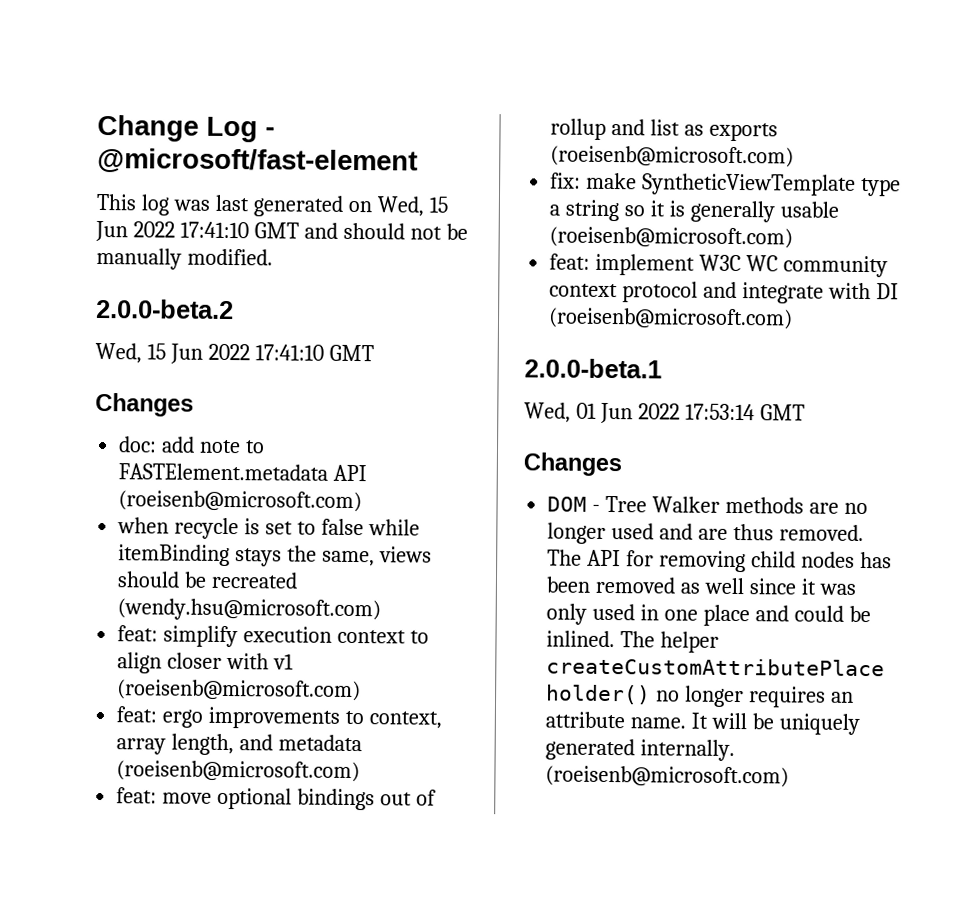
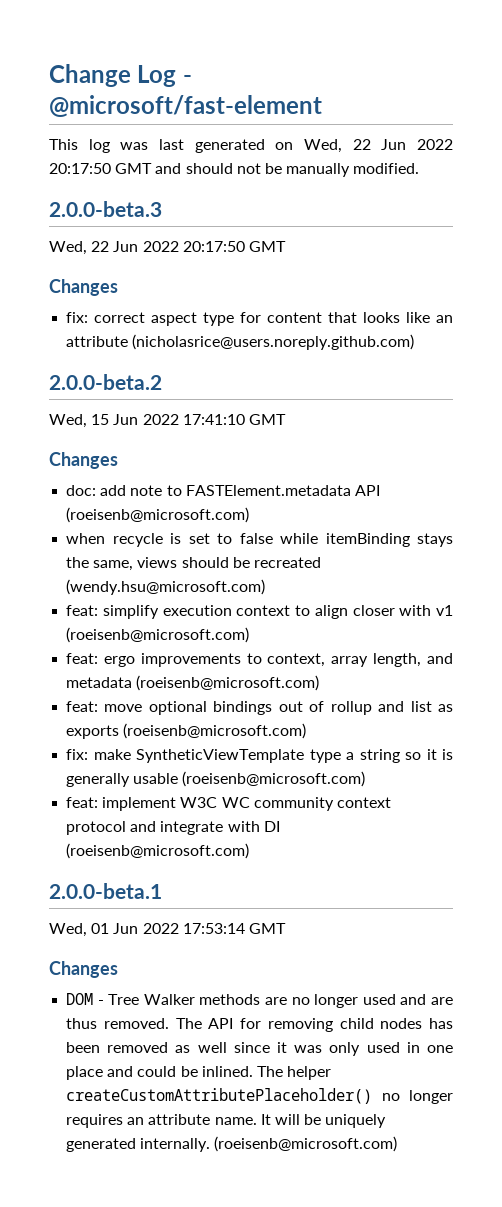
[428,196,448,213] [95,220,249,242] 15 Jun 2022 17:41:10 -> [352,139,454,150] [49,163,111,174] 22 Jun 2022 20:17:50
(273, 257) none -> [49,201,162,217] [49,241,286,255] [49,279,118,296] [66,312,454,326] [66,334,415,350] // 2.0.0-beta.3 // Wed, 22 Jun 2022 20:17:50 GMT // Changes // fix: correct aspect type for content that looks like an attribute (nicholasrice@users.noreply.github.com)

